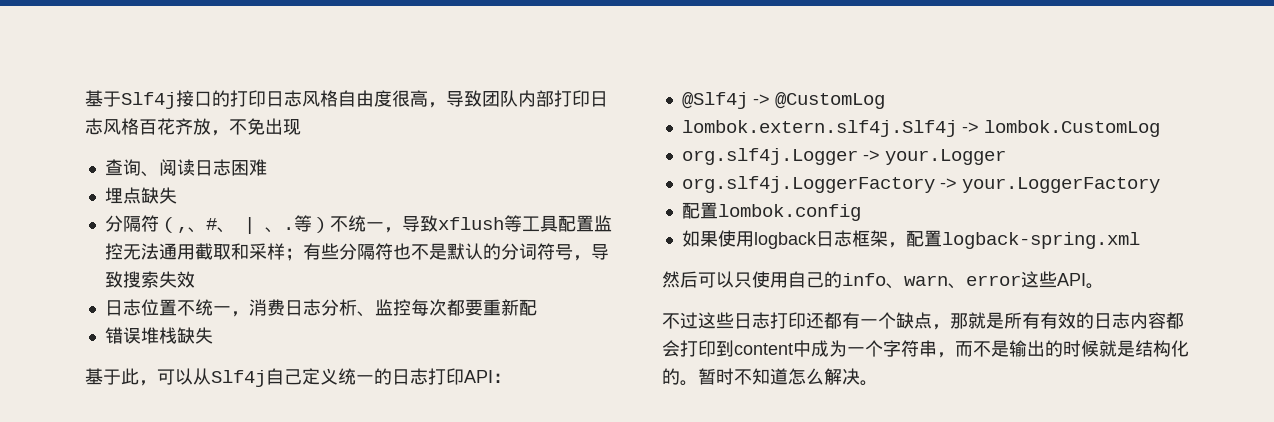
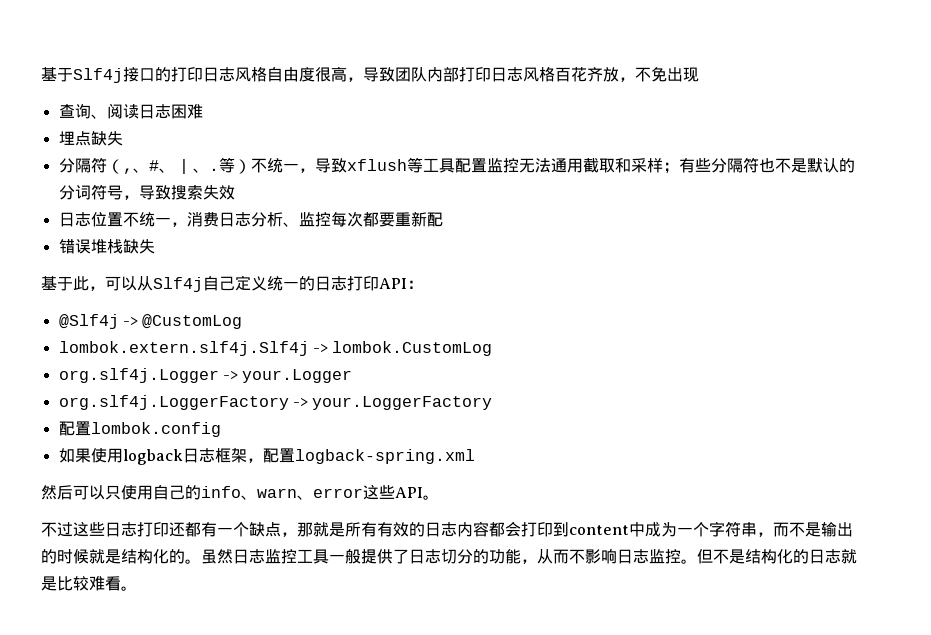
[698,368,860,385] 暂时不知道怎么解决 -> [201,548,857,564] [41,576,121,591] 虽然日志监控工具一般提供了日志切分的功能，从而不影响日志监控。但不是结构化的日志就是比较难看

